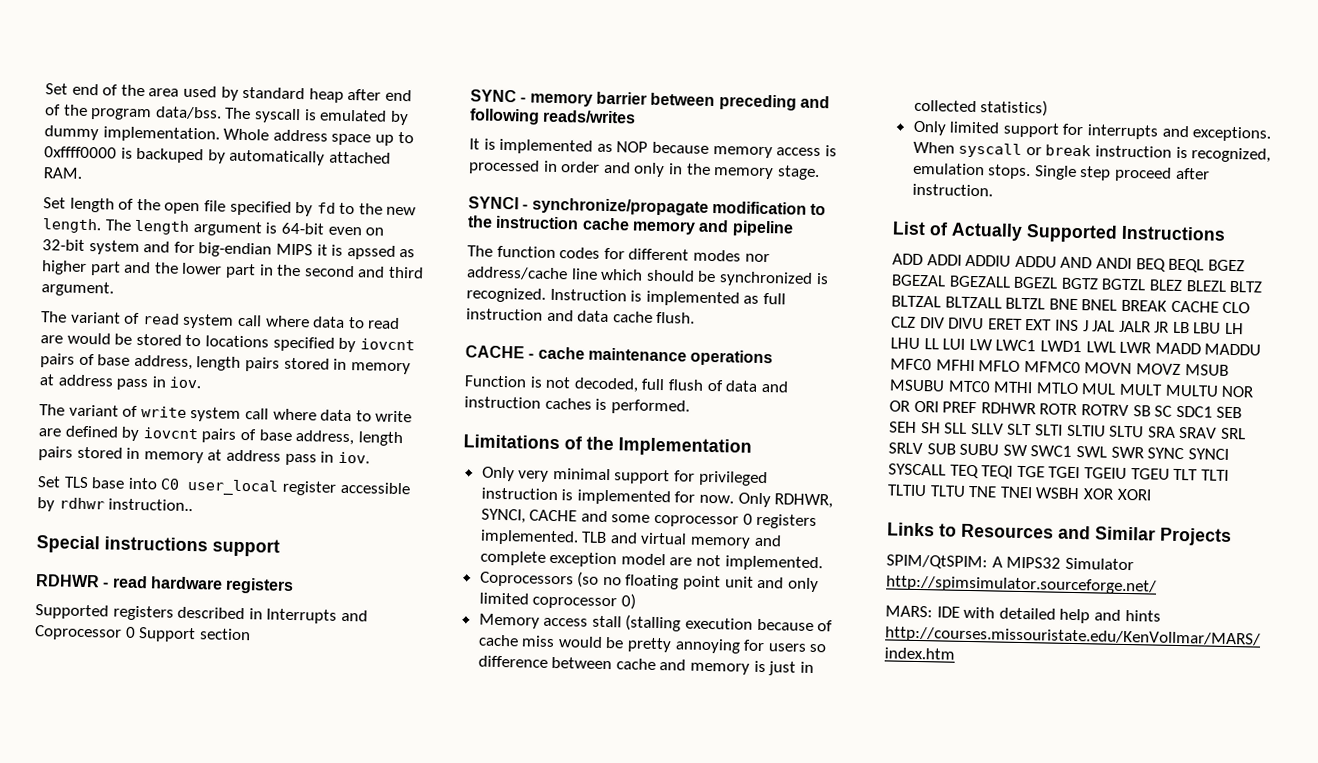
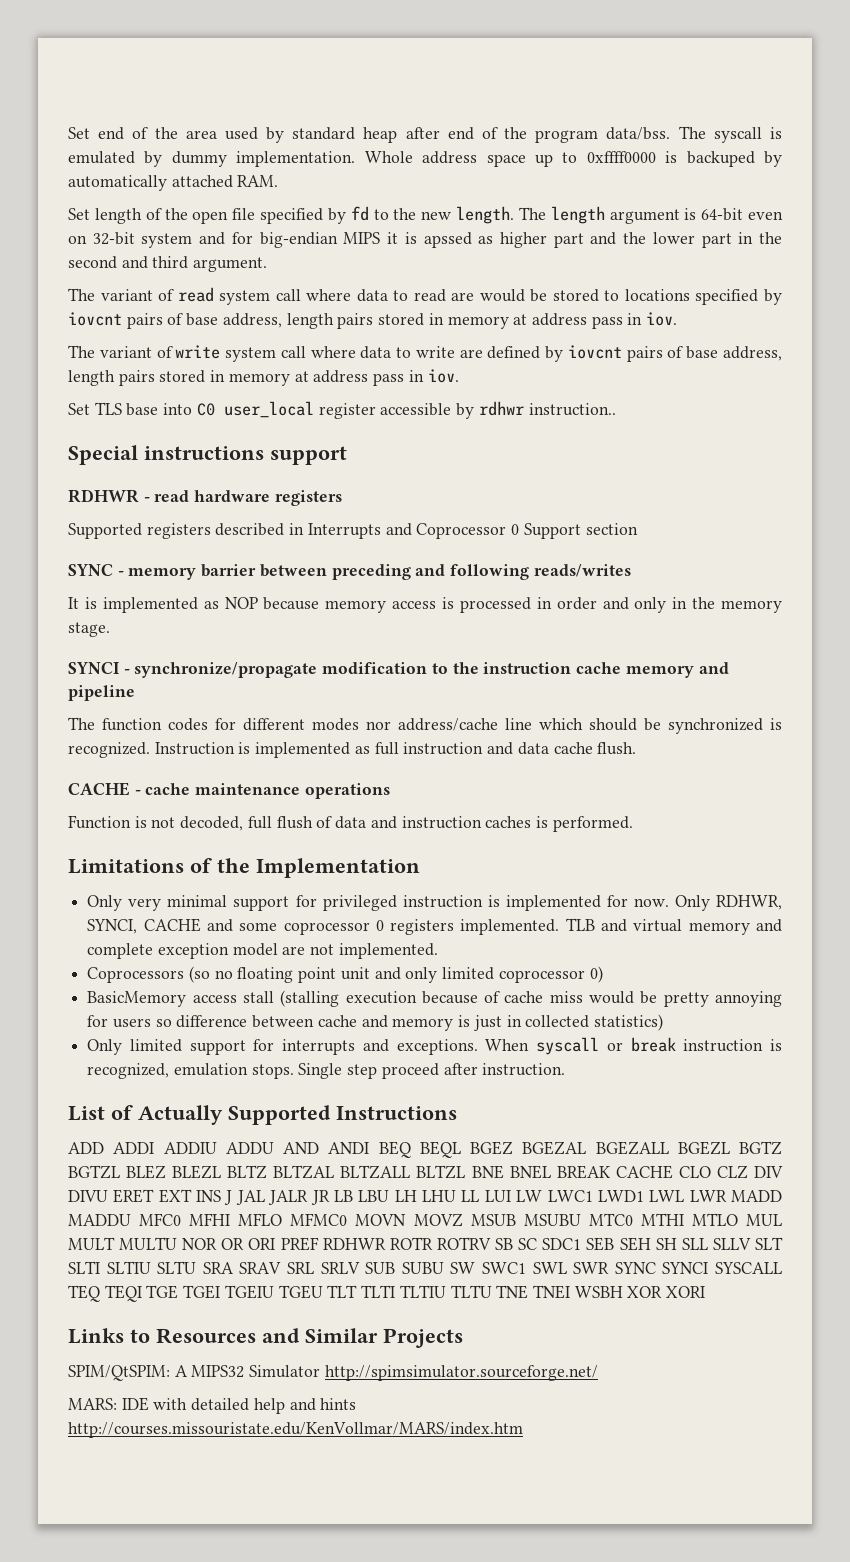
[478,613,540,629] Memory -> [87,991,187,1007] BasicMemory

